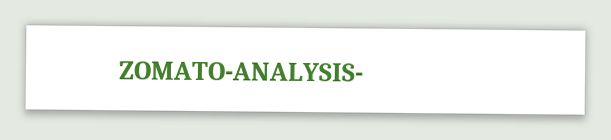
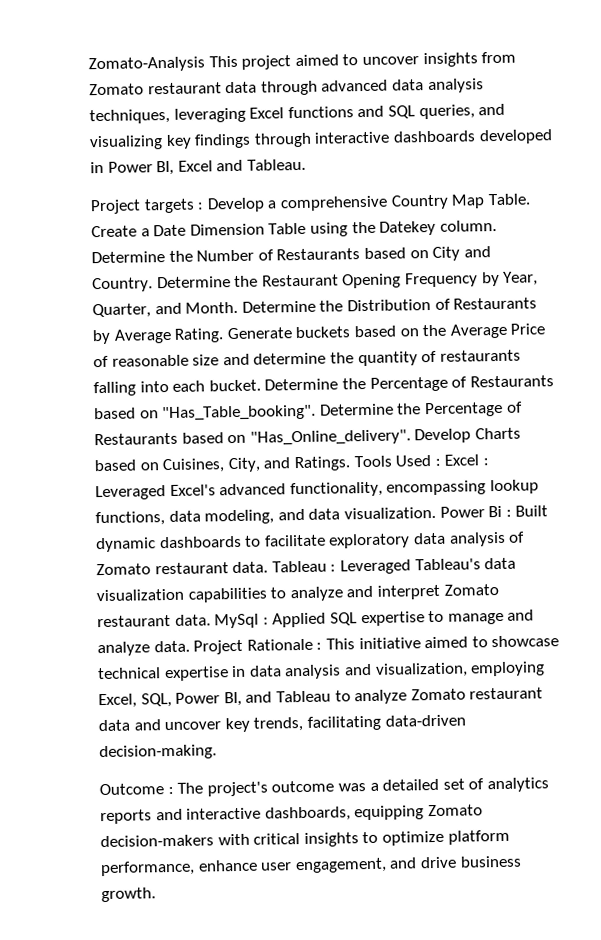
[118,61,364,82] ZOMATO-ANALYSIS- -> [88,51,517,73] [89,78,484,96] [89,103,506,125] [89,129,553,151] [90,158,306,176] [90,193,530,215] [91,219,497,238] [91,246,491,264] [92,271,539,293] [92,297,538,319] [92,323,546,345] [93,349,521,368] [93,375,554,397] [94,401,523,422] [94,427,521,446] [94,454,489,474] [95,479,539,501] [95,505,549,527] [96,531,526,553] [96,557,517,576] [96,584,499,603] [97,609,535,629] [97,635,560,657] [97,661,546,682] [98,687,544,709] [98,714,466,733] [99,744,217,761] [99,777,549,797] [100,804,483,825] [100,829,510,848] [100,855,522,877] [101,887,156,903] Zomato-Analysis This project aimed to uncover insights from Zomato restaurant data through advanced data analysis techniques, leveraging Excel functions and SQL queries, and visualizing key findings through interactive dashboards developed in Power BI, Excel and Tableau. // Project targets : Develop a comprehensive Country Map Table. Create a Date Dimension Table using the Datekey column. Determine the Number of Restaurants based on City and Country. Determine the Restaurant Opening Frequency by Year, Quarter, and Month. Determine the Distribution of Restaurants by Average Rating. Generate buckets based on the Average Price of reasonable size and determine the quantity of restaurants falling into each bucket. Determine the Percentage of Restaurants based on "Has_Table_booking". Determine the Percentage of Restaurants based on "Has_Online_delivery". Develop Charts based on Cuisines, City, and Ratings. Tools Used : Excel : Leveraged Excel's advanced functionality, encompassing lookup functions, data modeling, and data visualization. Power Bi : Built dynamic dashboards to facilitate exploratory data analysis of Zomato restaurant data. Tableau : Leveraged Tableau's data visualization capabilities to analyze and interpret Zomato restaurant data. MySql : Applied SQL expertise to manage and analyze data. Project Rationale : This initiative aimed to showcase technical expertise in data analysis and visualization, employing Excel, SQL, Power BI, and Tableau to analyze Zomato restaurant data and uncover key trends, facilitating data-driven decision-making. // Outcome : The project's outcome was a detailed set of analytics reports and interactive dashboards, equipping Zomato decision-makers with critical insights to optimize platform performance, enhance user engagement, and drive business growth.

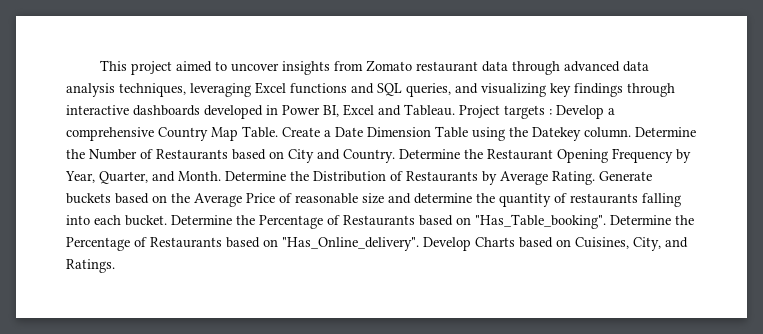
[88,56,205,73] Zomato-Analysis -> (100, 65) none
(306, 164) // -> (455, 110) none
[353,454,489,468] [95,479,539,501] [95,505,549,527] [96,531,526,553] [96,557,517,576] [96,584,499,603] [97,609,535,629] [97,635,560,657] [97,661,546,682] [98,687,544,709] [98,714,466,733] [99,744,217,761] [99,777,549,797] [100,804,483,825] [100,829,510,848] [100,855,522,877] [101,887,156,903] Tools Used : Excel : Leveraged Excel's advanced functionality, encompassing lookup functions, data modeling, and data visualization. Power Bi : Built dynamic dashboards to facilitate exploratory data analysis of Zomato restaurant data. Tableau : Leveraged Tableau's data visualization capabilities to analyze and interpret Zomato restaurant data. MySql : Applied SQL expertise to manage and analyze data. Project Rationale : This initiative aimed to showcase technical expertise in data analysis and visualization, employing Excel, SQL, Power BI, and Tableau to analyze Zomato restaurant data and uncover key trends, facilitating data-driven decision-making. // Outcome : The project's outcome was a detailed set of analytics reports and interactive dashboards, equipping Zomato decision-makers with critical insights to optimize platform performance, enhance user engagement, and drive business growth. -> (115, 266) none

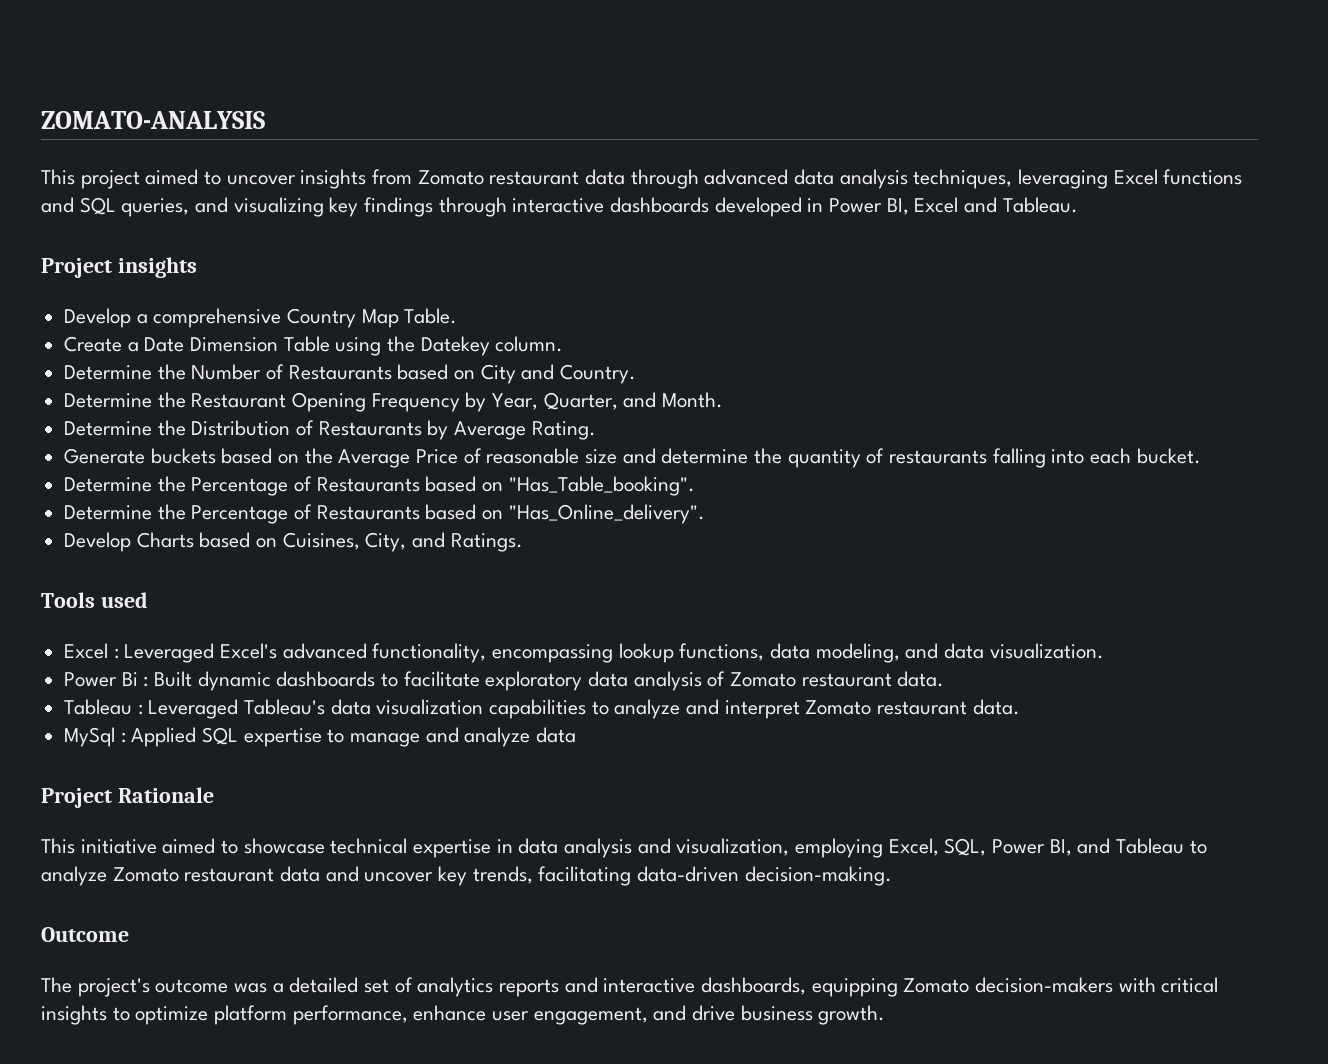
(100, 65) none -> [41,111,265,129] ZOMATO-ANALYSIS //
[459,105,552,119] Project targets : -> [41,257,197,278] // Project insights //
(278, 132) none -> (458, 316) //
(631, 132) none -> (564, 344) //
(395, 156) none -> (637, 374) //
(221, 176) none -> (724, 400) //
(595, 178) none -> (596, 430) //
(167, 220) none -> (1201, 456) //
(606, 221) none -> (695, 486) //
(419, 244) none -> (705, 514) //
(115, 266) none -> [41,592,148,608] [64,643,1104,663] [64,671,945,691] [64,699,1020,719] [64,727,577,747] [41,787,214,808] [41,838,1207,858] [41,866,892,886] [41,927,129,942] [41,977,1219,997] [41,1005,886,1025] // Tools used // Excel : Leveraged Excel's advanced functionality, encompassing lookup functions, data modeling, and data visualization. // Power Bi : Built dynamic dashboards to facilitate exploratory data analysis of Zomato restaurant data. // Tableau : Leveraged Tableau's data visualization capabilities to analyze and interpret Zomato restaurant data. // MySql : Applied SQL expertise to manage and analyze data // Project Rationale // This initiative aimed to showcase technical expertise in data analysis and visualization, employing Excel, SQL, Power BI, and Tableau to analyze Zomato restaurant data and uncover key trends, facilitating data-driven decision-making. // Outcome // The project's outcome was a detailed set of analytics reports and interactive dashboards, equipping Zomato decision-makers with critical insights to optimize platform performance, enhance user engagement, and drive business growth.

